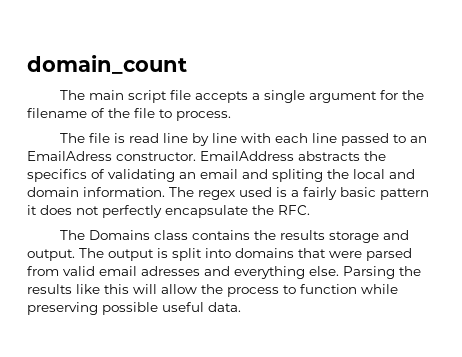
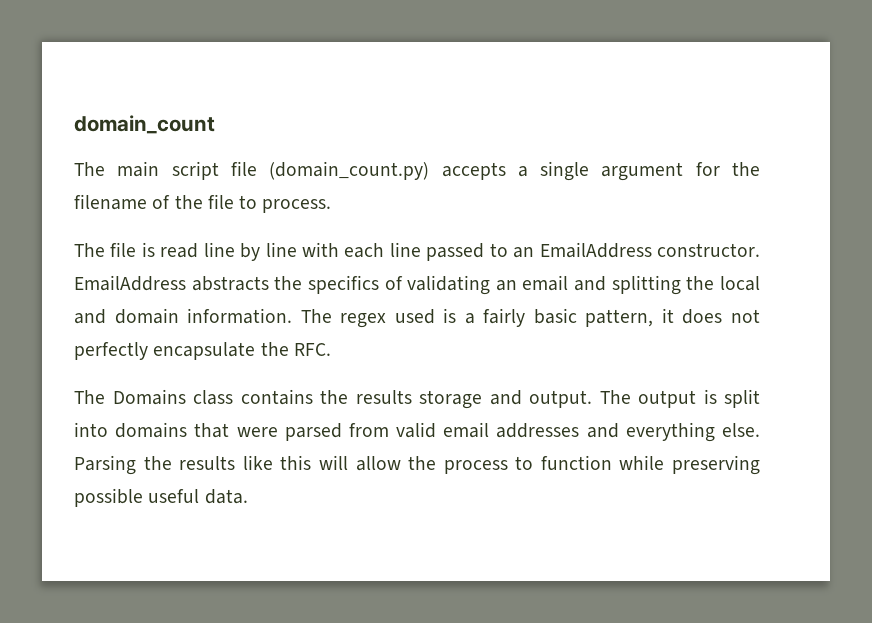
(191, 95) none -> [269,161,430,180] (domain_count.py)
[27,151,112,161] EmailAdress -> [539,242,652,258] EmailAddress
[272,169,323,182] spliting -> [611,275,681,295] splitting
[380,188,429,200] pattern -> [585,309,654,327] pattern,
[141,266,200,276] adresses -> [496,423,580,438] addresses

